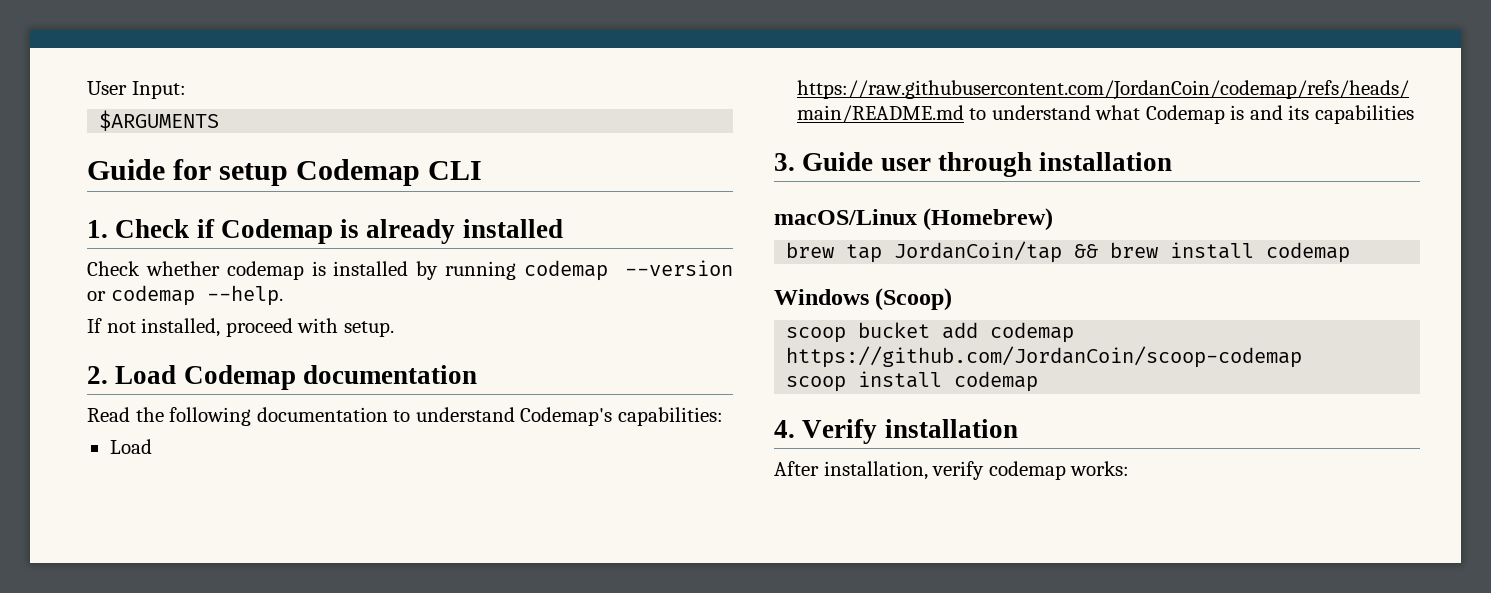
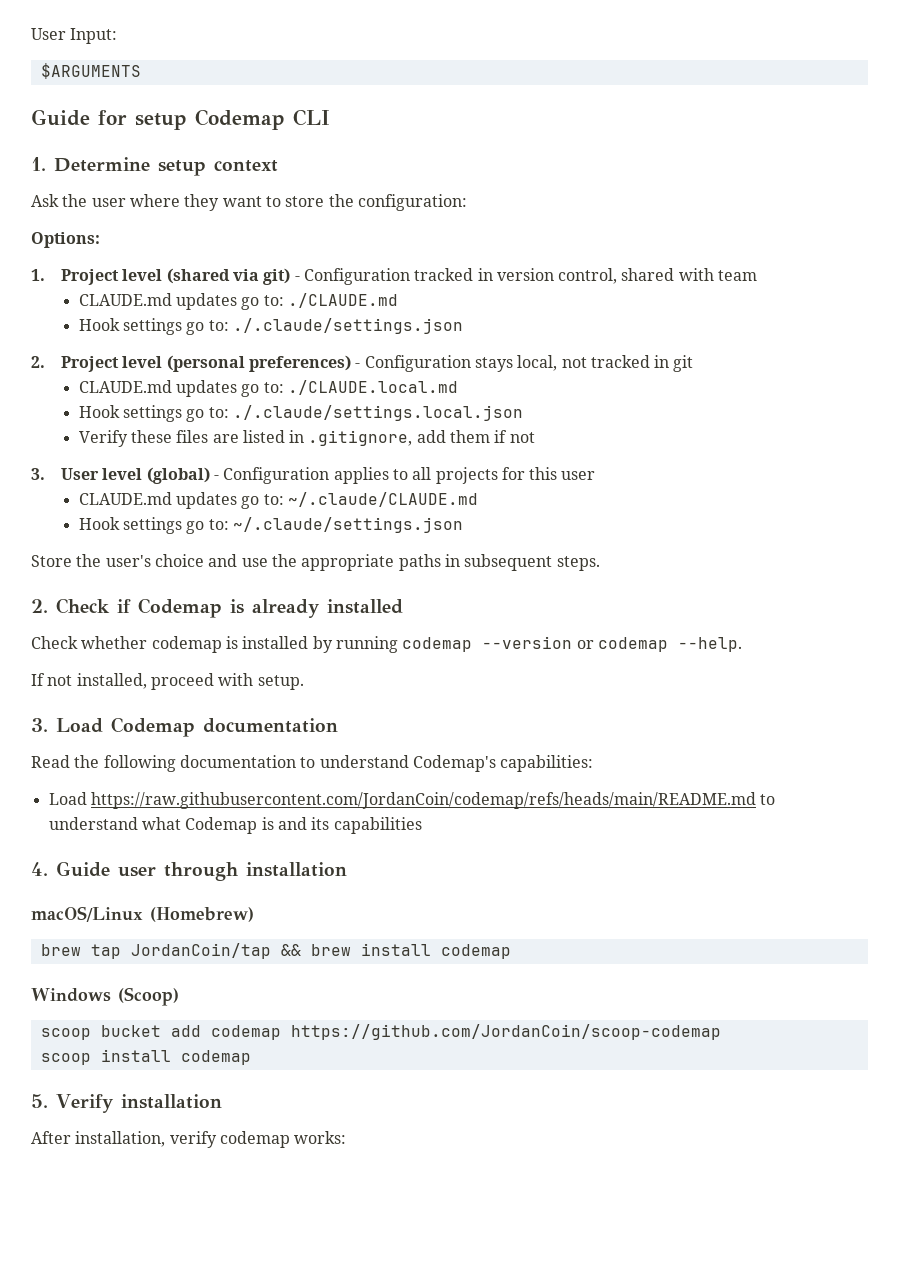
(108, 229) none -> [54,157,278,176] [31,194,467,211] [31,232,100,248] [31,268,758,285] [78,293,398,310] [78,318,463,335] [31,355,694,372] [78,380,458,397] [78,405,523,422] [78,430,535,447] [31,467,596,484] [78,492,478,509] [78,517,463,534] [31,554,600,571] [31,599,48,613] Determine setup context // Ask the user where they want to store the configuration: // Options: // 1. Project level (shared via git) - Configuration tracked in version control, shared with team // CLAUDE.md updates go to: ./CLAUDE.md // Hook settings go to: ./.claude/settings.json // 2. Project level (personal preferences) - Configuration stays local, not tracked in git // CLAUDE.md updates go to: ./CLAUDE.local.md // Hook settings go to: ./.claude/settings.local.json // Verify these files are listed in .gitignore, add them if not // 3. User level (global) - Configuration applies to all projects for this user // CLAUDE.md updates go to: ~/.claude/CLAUDE.md // Hook settings go to: ~/.claude/settings.json // Store the user's choice and use the appropriate paths in subsequent steps. // 2.
[87,366,108,384] 2. -> [31,718,48,732] 3.
[774,153,795,171] 3. -> [31,862,48,876] 4.
[774,420,795,438] 4. -> [31,1094,48,1108] 5.

